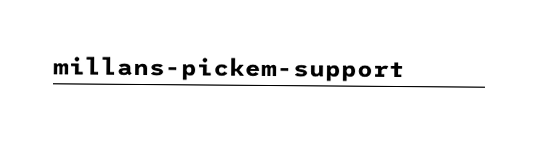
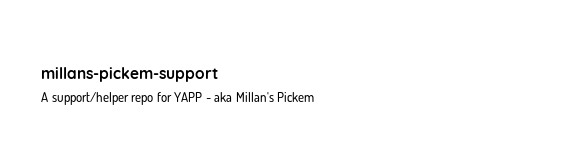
(406, 69) none -> [41,92,315,105] // A support/helper repo for YAPP - aka Millan's Pickem

